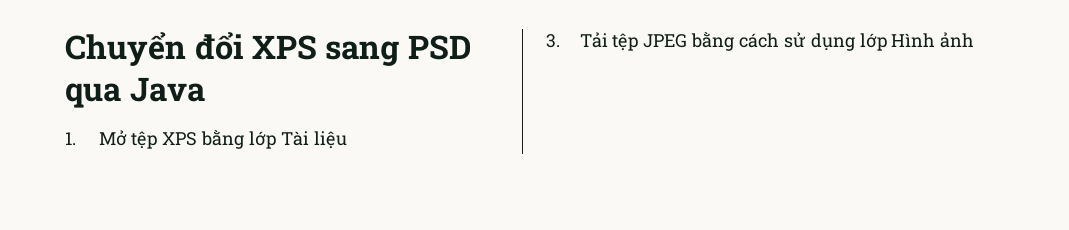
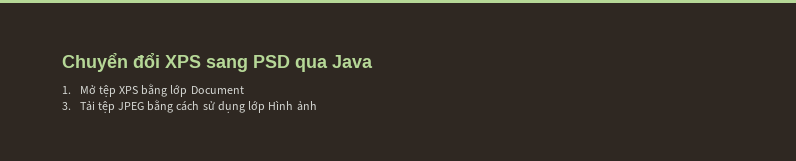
[280,131,347,148] Tài liệu -> [190,86,244,94] Document

